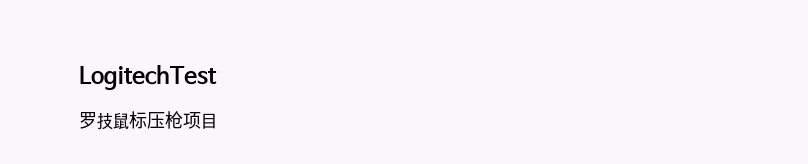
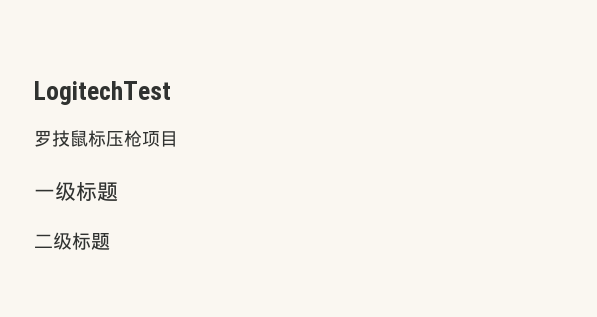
(217, 121) none -> [34,182,118,202] [34,232,110,250] // 一级标题 // 二级标题

